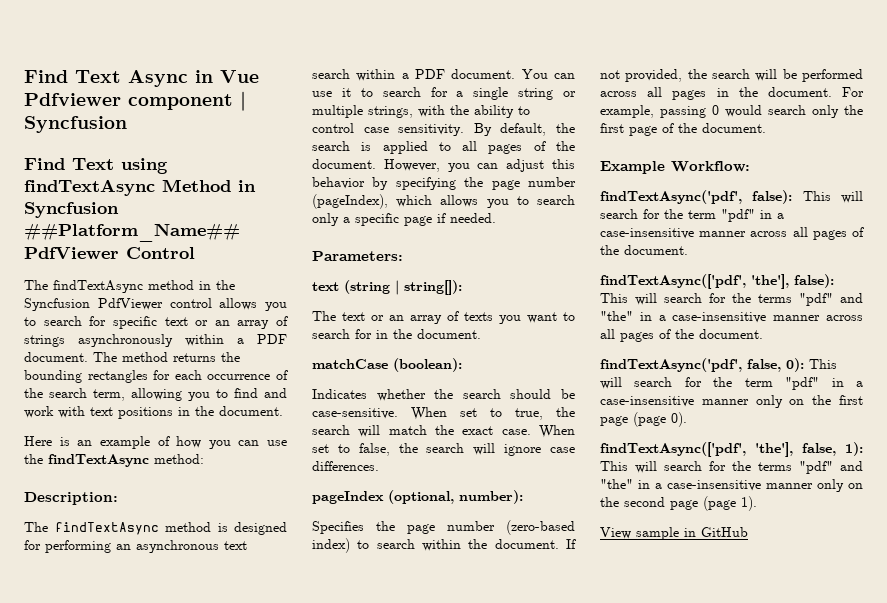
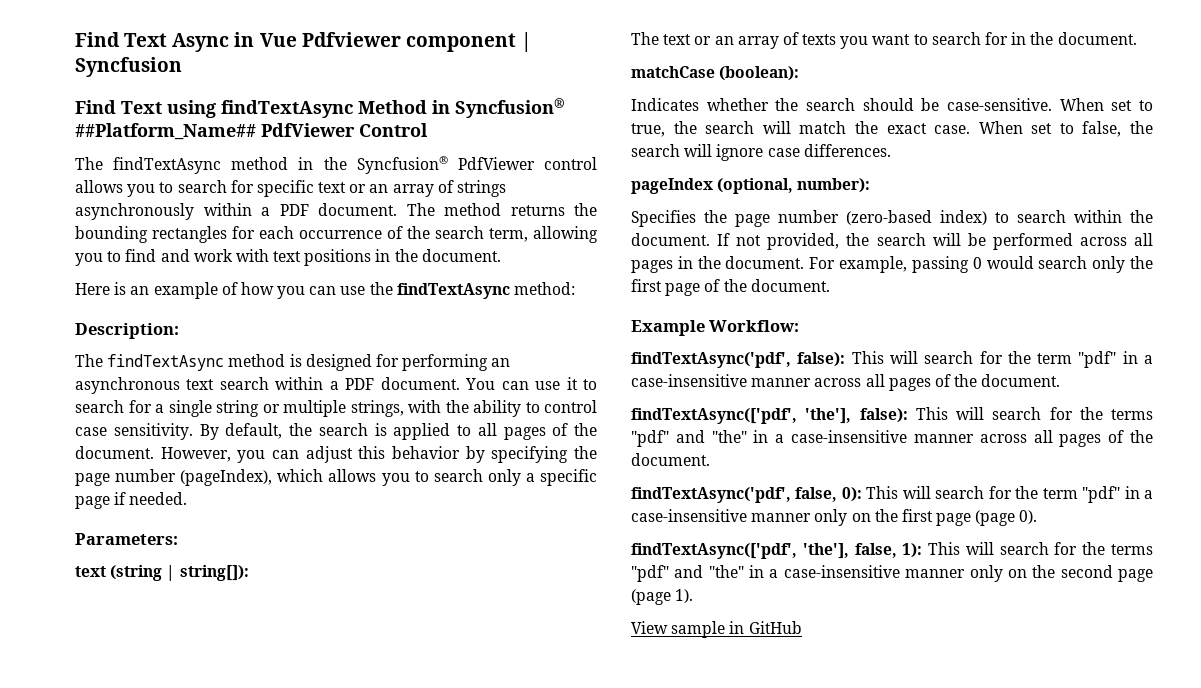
[24,202,119,218] Syncfusion -> [455,98,565,118] Syncfusion®
[24,298,90,311] Syncfusion -> [356,156,448,174] Syncfusion®

